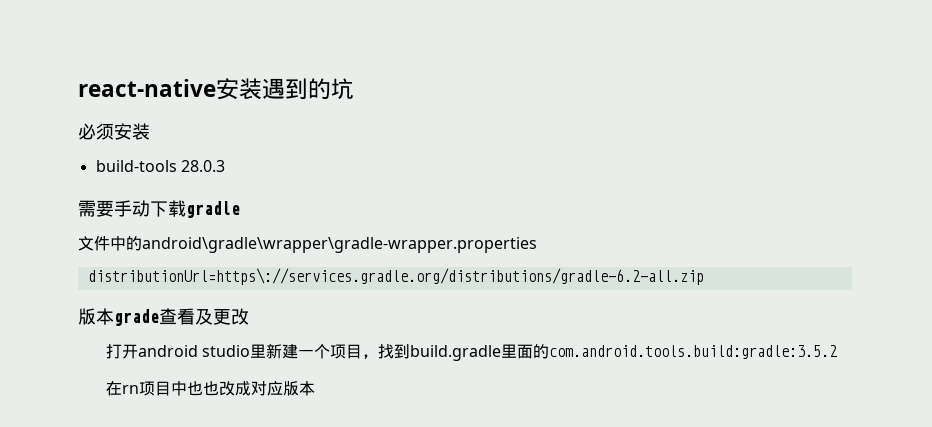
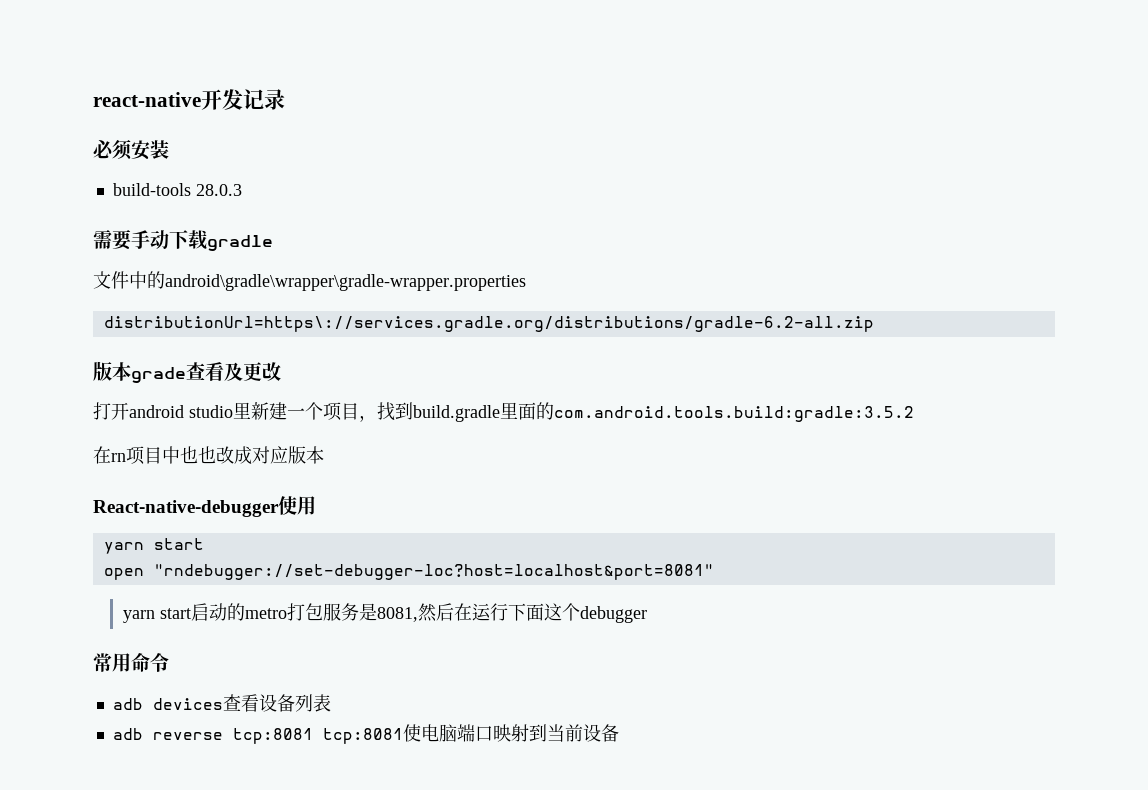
[216,78,354,100] 安装遇到的坑 -> [201,89,285,110] 开发记录
(315, 388) none -> [93,496,316,517] [103,538,204,554] [103,564,714,580] [123,603,648,623] [93,653,169,672] [112,694,331,712] [112,724,619,744] // React-native-debugger使用 // yarn start // open "rndebugger://set-debugger-loc?host=localhost&port=8081" // yarn start启动的metro打包服务是8081,然后在运行下面这个debugger // 常用命令 // adb devices查看设备列表 // adb reverse tcp:8081 tcp:8081使电脑端口映射到当前设备

